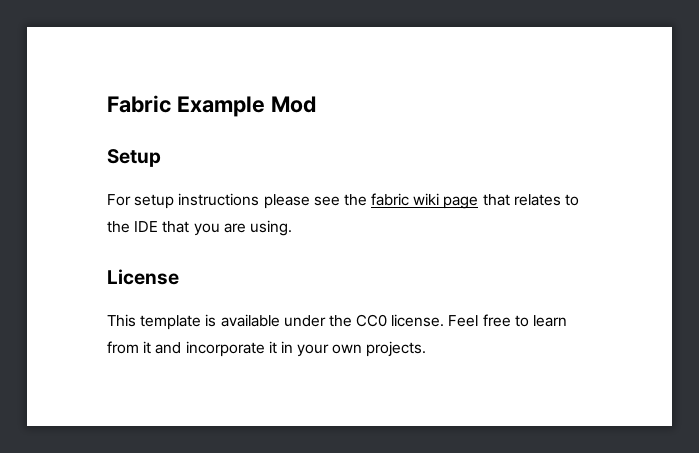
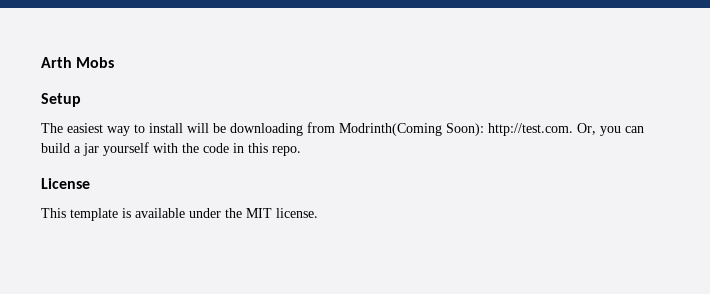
[107,95,316,117] [107,149,161,167] [107,193,580,209] [107,220,292,236] Fabric Example Mod // Setup // For setup instructions please see the fabric wiki page that relates to the IDE that you are using. -> [41,57,115,68] [41,93,81,107] [41,122,644,136] [41,142,301,156] Arth Mobs // Setup // The easiest way to install will be downloading from Modrinth(Coming Soon): http://test.com. Or, you can build a jar yourself with the code in this repo.
[356,314,568,327] [107,341,427,357] CC0 license. Feel free to learn from it and incorporate it in your own projects. -> [246,208,318,218] MIT license.

